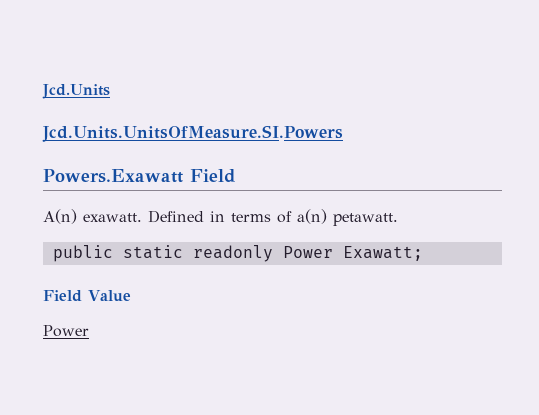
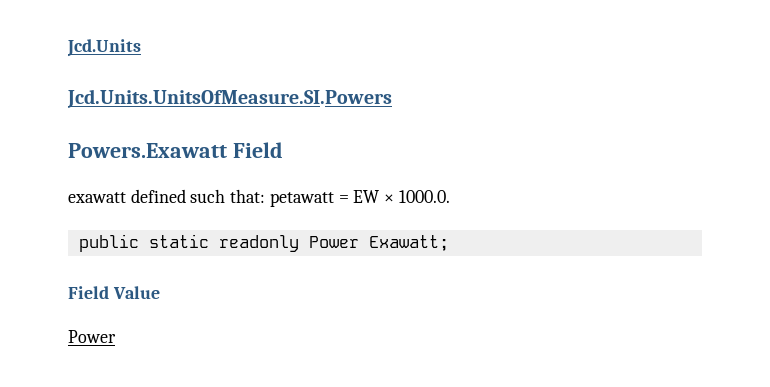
[43,209,398,226] A(n) exawatt. Defined in terms of a(n) petawatt. -> [68,189,450,207] exawatt defined such that: petawatt = EW × 1000.0.

